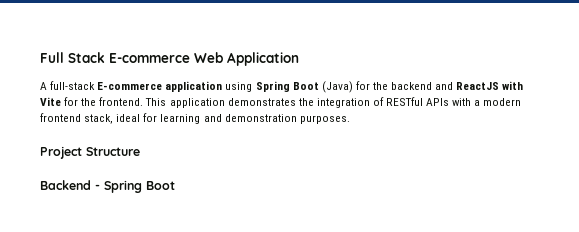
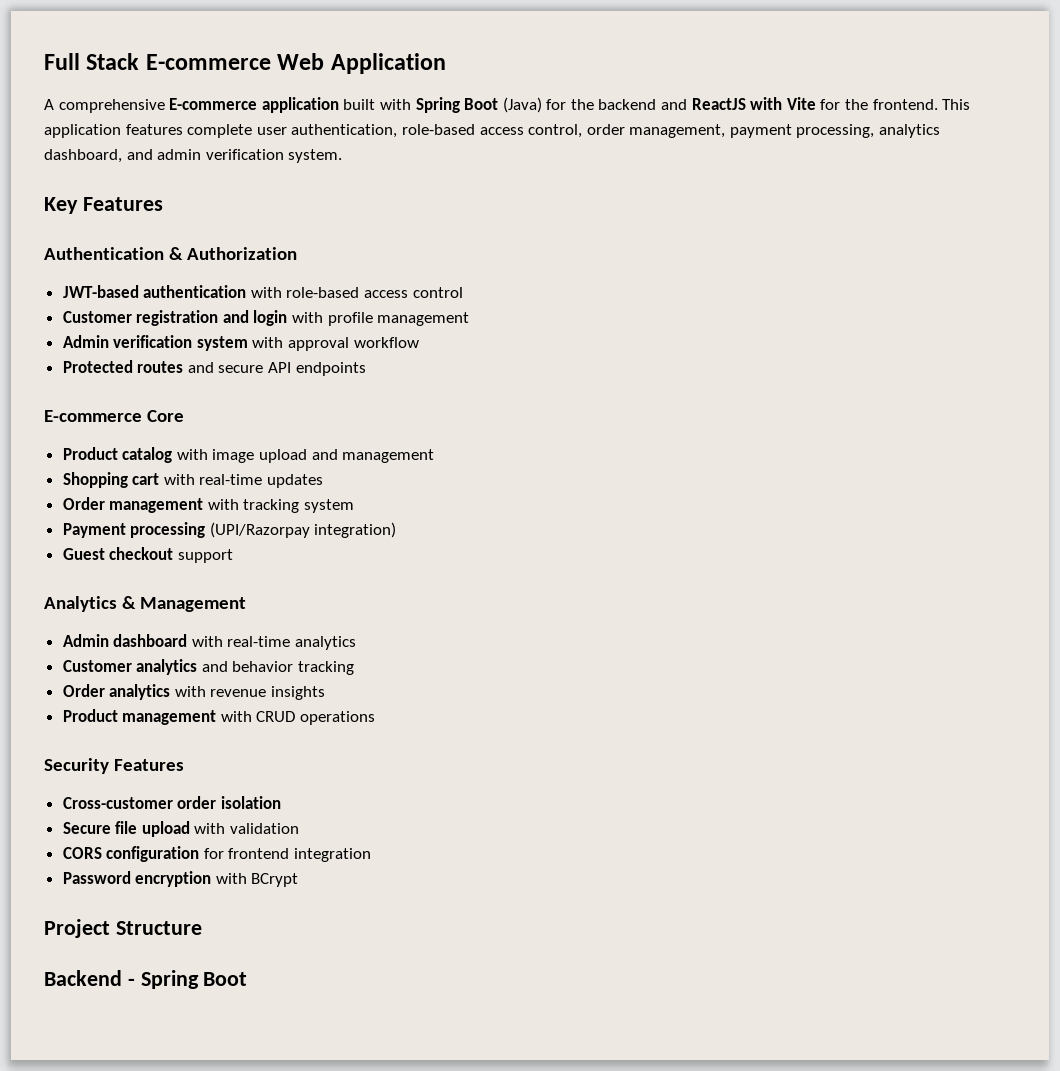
[50,81,96,90] full-stack -> [58,99,165,113] comprehensive
[225,82,253,92] using -> [343,99,411,110] built with
[227,97,522,108] [40,113,350,124] demonstrates the integration of RESTful APIs with a modern frontend stack, ideal for learning and demonstration purposes. -> [125,124,941,138] [44,149,343,163] [44,197,163,214] [44,247,298,260] [62,285,463,298] [62,310,470,326] [62,335,419,351] [62,360,366,376] [44,410,185,422] [62,447,435,463] [62,472,324,488] [62,497,355,513] [62,522,397,538] [62,547,233,563] [44,596,247,612] [62,634,357,650] [62,659,355,675] [62,684,326,700] [62,709,376,725] [44,758,185,774] [62,796,281,809] [62,821,300,837] [62,846,372,862] [62,871,299,887] features complete user authentication, role-based access control, order management, payment processing, analytics dashboard, and admin verification system. // Key Features // Authentication & Authorization // JWT-based authentication with role-based access control // Customer registration and login with profile management // Admin verification system with approval workflow // Protected routes and secure API endpoints // E-commerce Core // Product catalog with image upload and management // Shopping cart with real-time updates // Order management with tracking system // Payment processing (UPI/Razorpay integration) // Guest checkout support // Analytics & Management // Admin dashboard with real-time analytics // Customer analytics and behavior tracking // Order analytics with revenue insights // Product management with CRUD operations // Security Features // Cross-customer order isolation // Secure file upload with validation // CORS configuration for frontend integration // Password encryption with BCrypt

